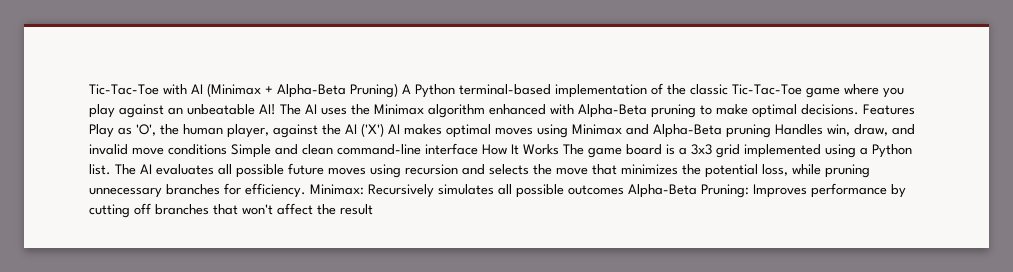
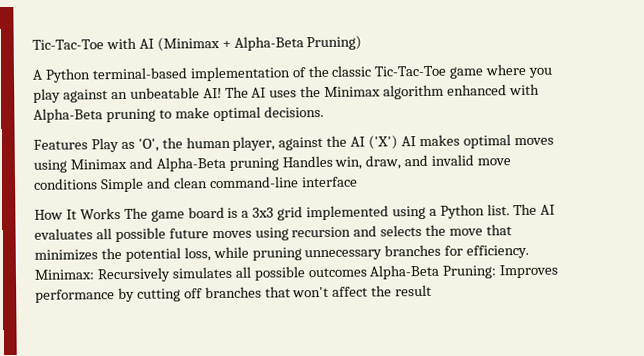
(398, 90) none -> (363, 43) //
(859, 109) none -> (324, 111) //
(478, 149) none -> (358, 182) //

